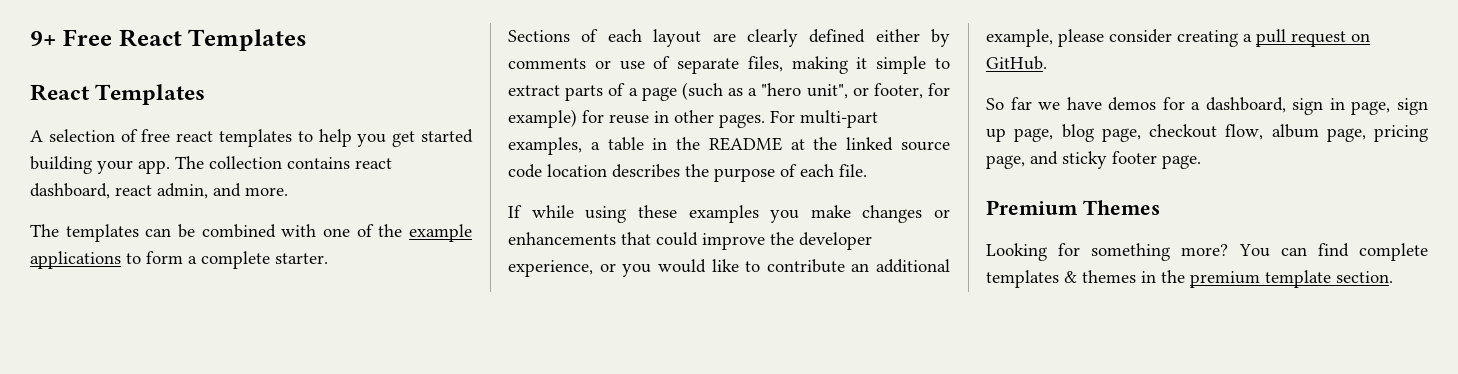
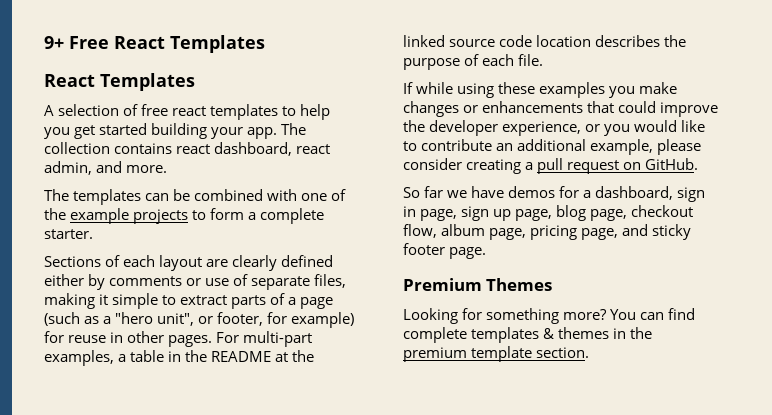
[30,251,121,269] applications -> [133,209,189,224] projects

